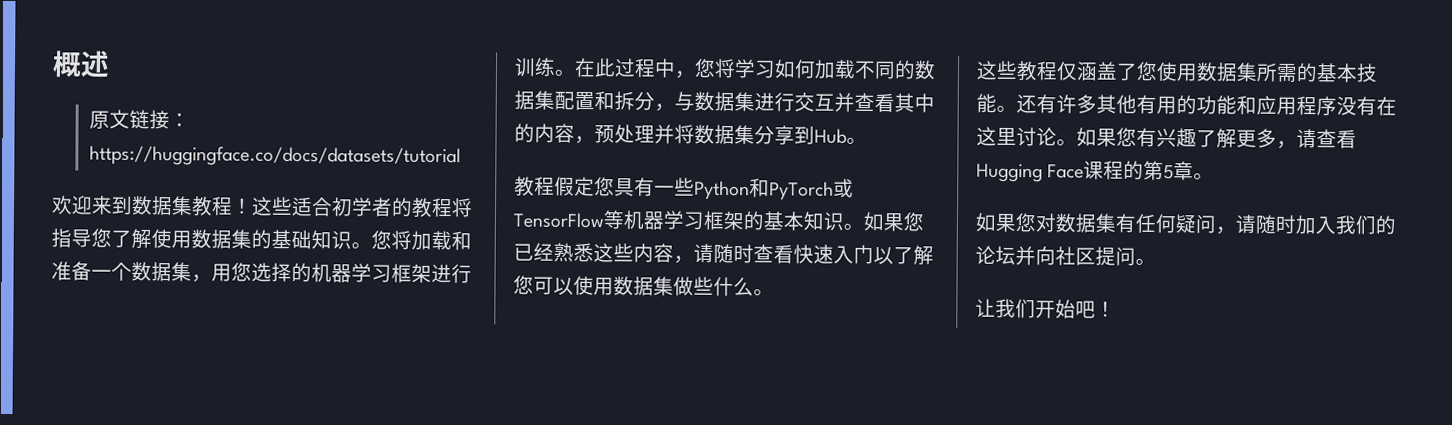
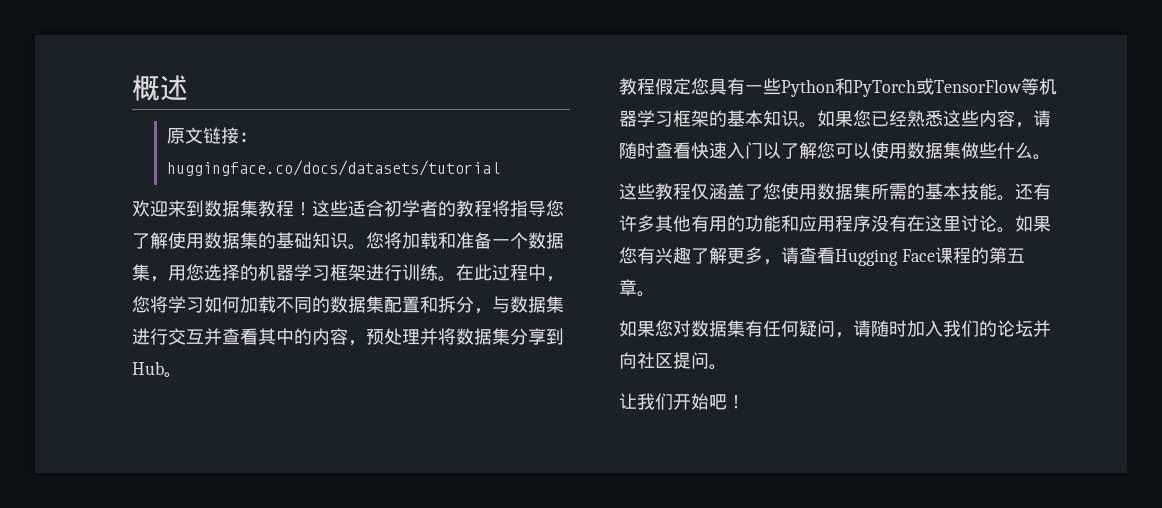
[89,145,462,168] https://huggingface.co/docs/datasets/tutorial -> [166,160,500,176] huggingface.co/docs/datasets/tutorial
[1163,165,1175,180] 5 -> [1006,248,1025,263] 五

